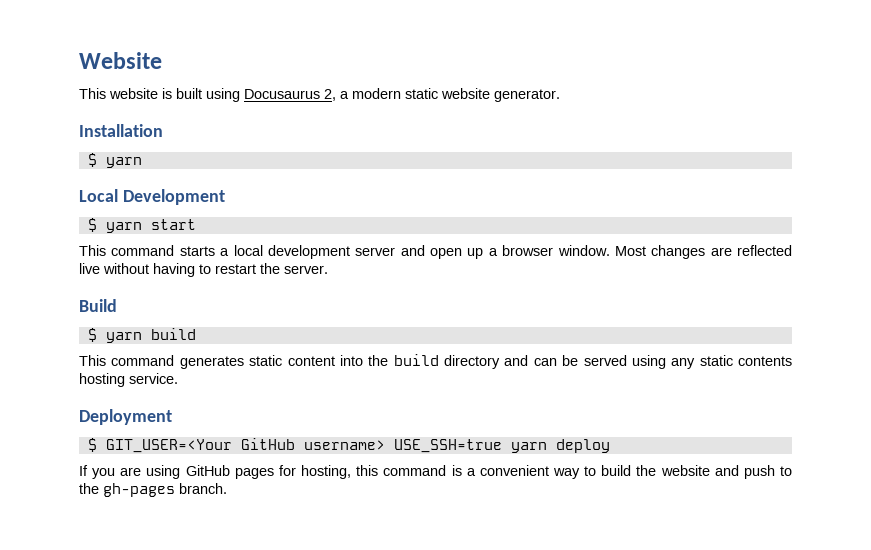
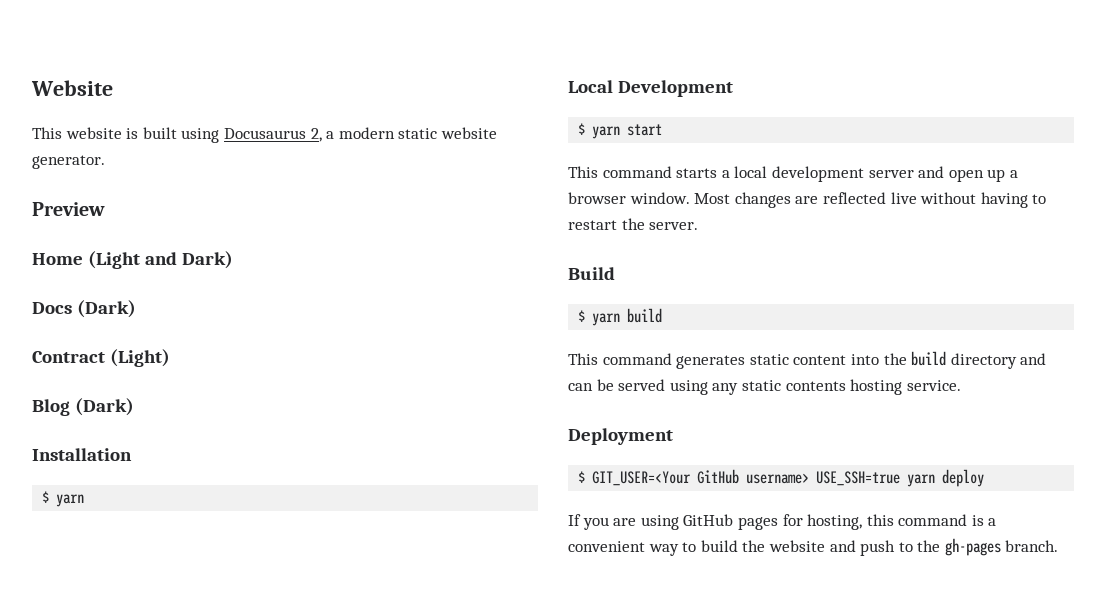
(560, 95) none -> [32,202,105,216] [32,251,233,269] [32,300,136,318] [32,349,170,367] [32,398,134,416] // Preview // Home (Light and Dark) // Docs (Dark) // Contract (Light) // Blog (Dark)

